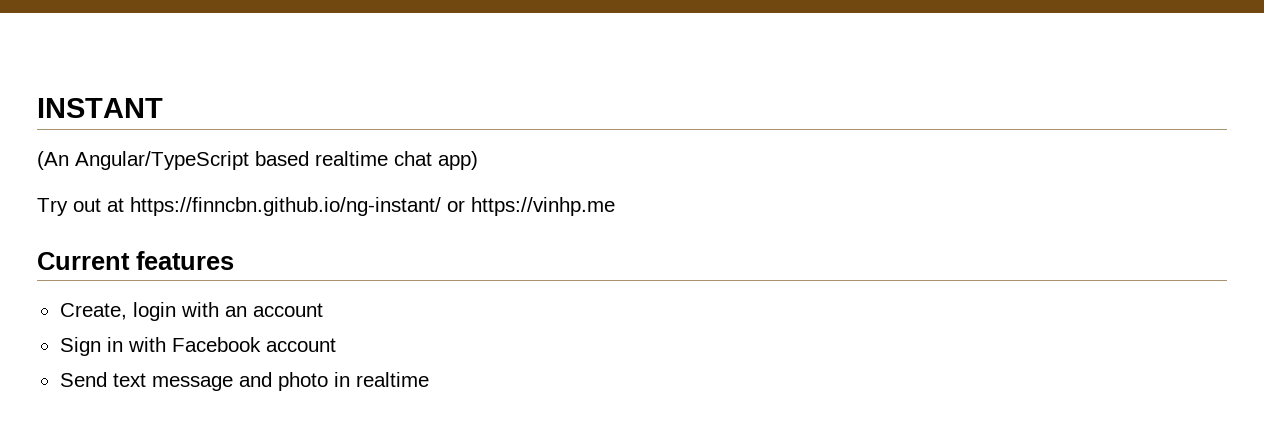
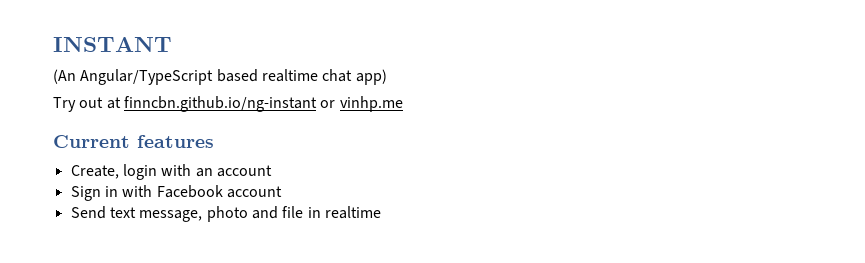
[130,197,615,216] https://finncbn.github.io/ng-instant/ or https://vinhp.me -> [123,96,403,112] finncbn.github.io/ng-instant or vinhp.me
[151,372,328,391] message and photo -> [139,206,304,222] message, photo and file

